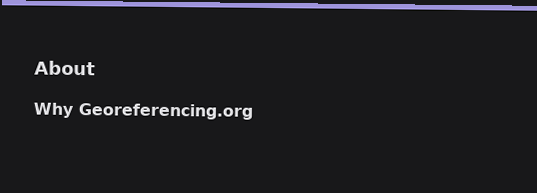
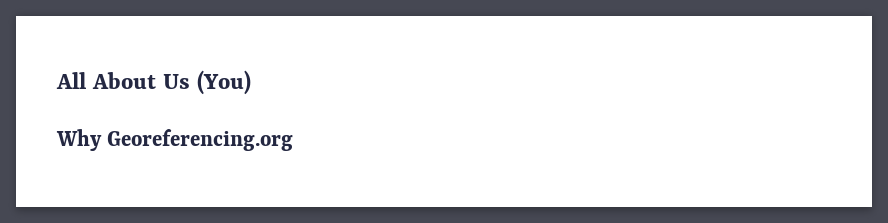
(34, 68) none -> [56,72,86,89] All
(96, 68) none -> [162,70,251,95] Us (You)

